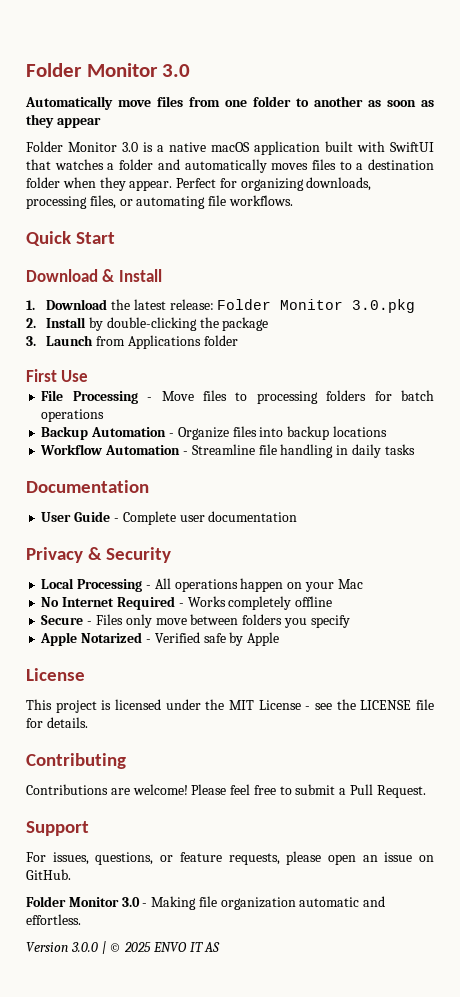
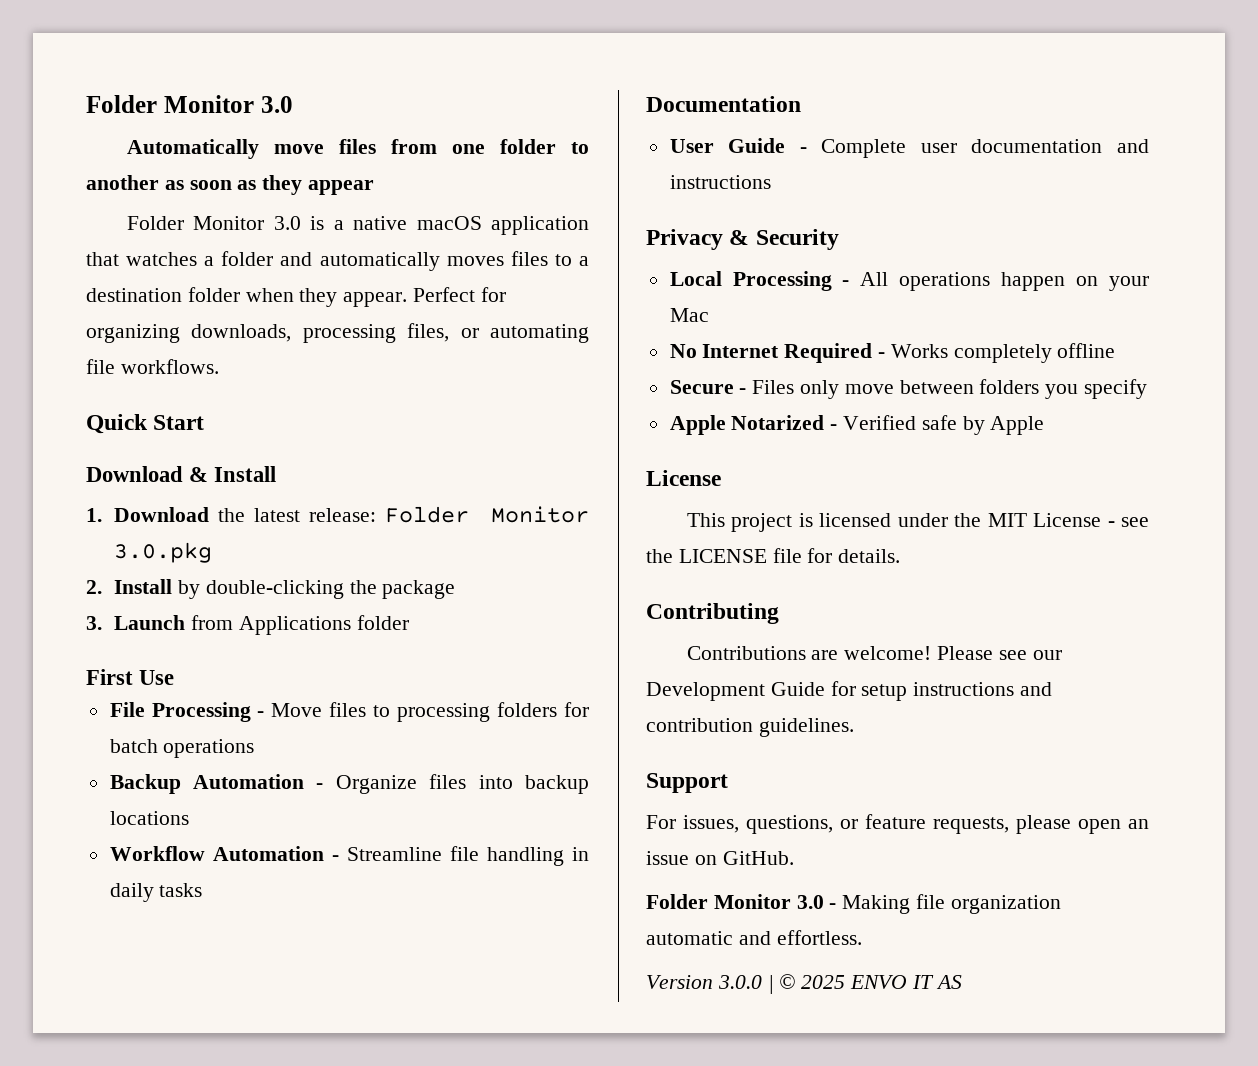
[325,141,434,152] built with SwiftUI -> (589, 225) none
(298, 516) none -> [1117,139,1149,153] [669,175,771,189] and instructions
[230,784,426,798] feel free to submit a Pull Request. -> [998,650,1062,660] [646,681,1053,701] [646,718,854,737] see our Development Guide for setup instructions and contribution guidelines.

